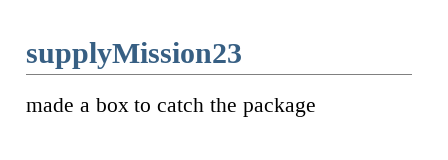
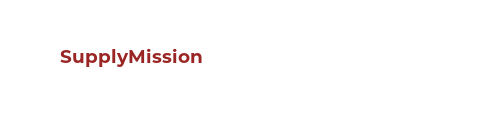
[26,42,242,69] [26,98,316,117] supplyMission23 // made a box to catch the package -> [60,48,203,67] SupplyMission

